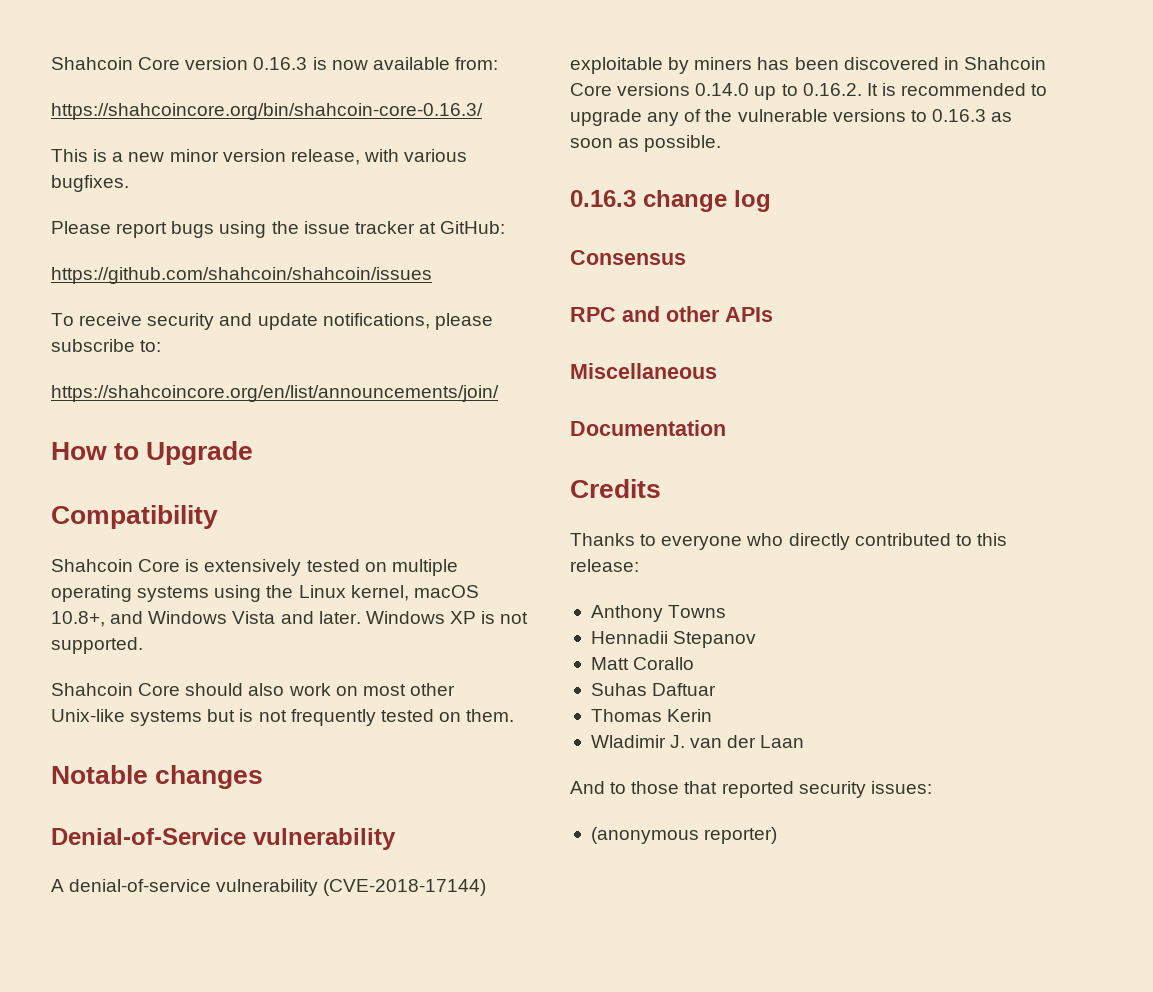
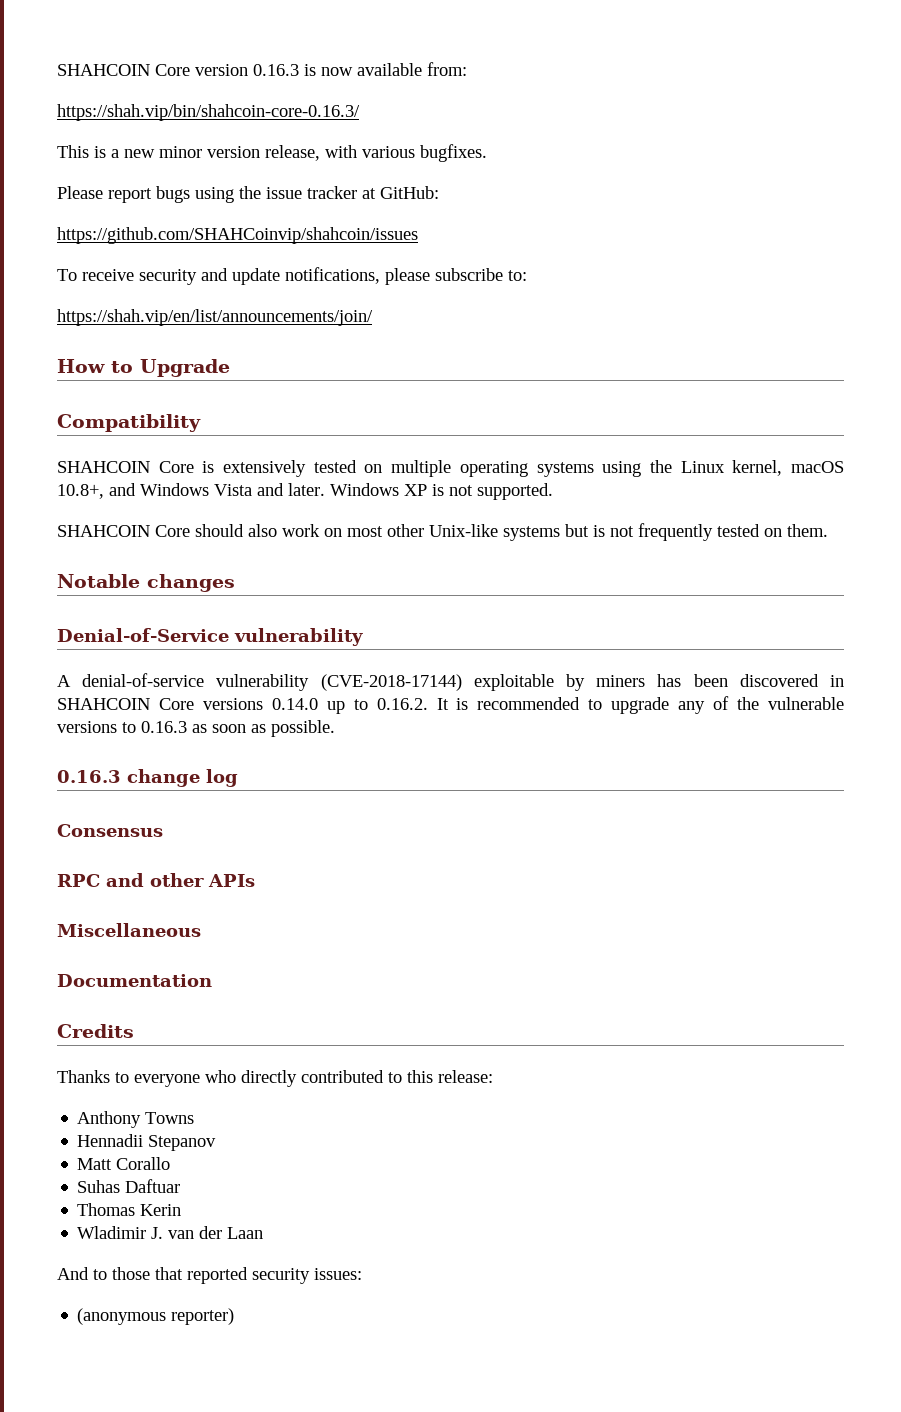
[51,57,133,70] Shahcoin -> [57,64,150,76] SHAHCOIN
[51,103,483,120] https://shahcoincore.org/bin/shahcoin-core-0.16.3/ -> [57,104,360,121] https://shah.vip/bin/shahcoin-core-0.16.3/
[51,267,432,284] https://github.com/shahcoin/shahcoin/issues -> [57,227,418,244] https://github.com/SHAHCoinvip/shahcoin/issues
[51,385,499,402] https://shahcoincore.org/en/list/announcements/join/ -> [57,309,373,326] https://shah.vip/en/list/announcements/join/
[51,559,133,572] Shahcoin -> [57,461,150,473] SHAHCOIN
[51,683,133,696] Shahcoin -> [57,525,150,537] SHAHCOIN
[963,57,1046,70] Shahcoin -> [57,698,150,710] SHAHCOIN

